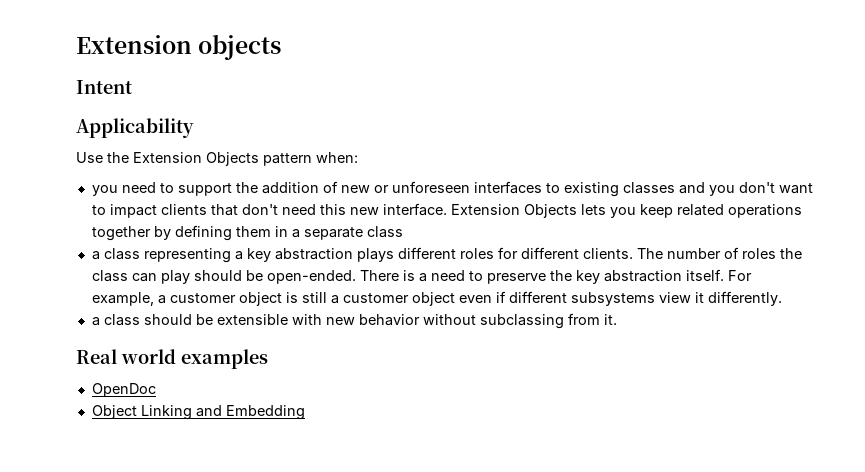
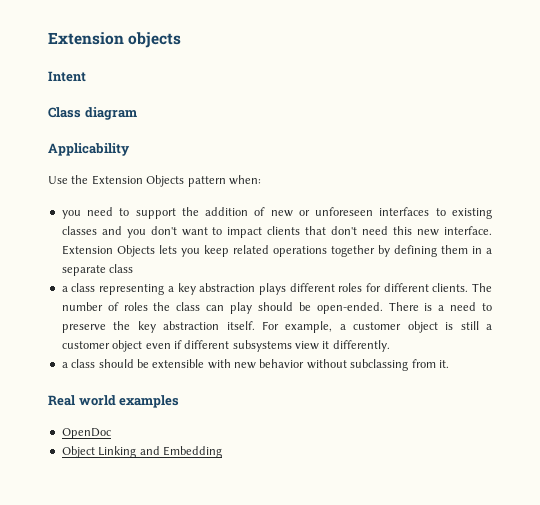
(132, 87) none -> [48,107,137,120] // Class diagram

